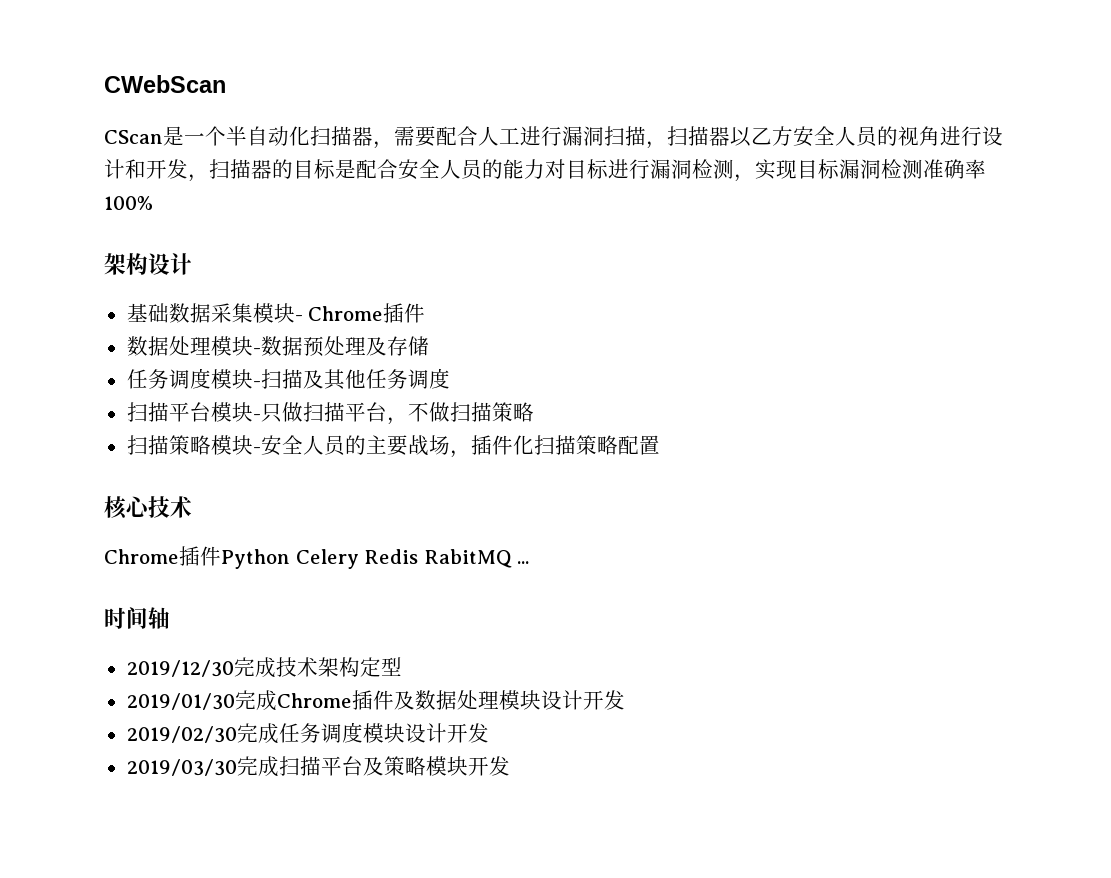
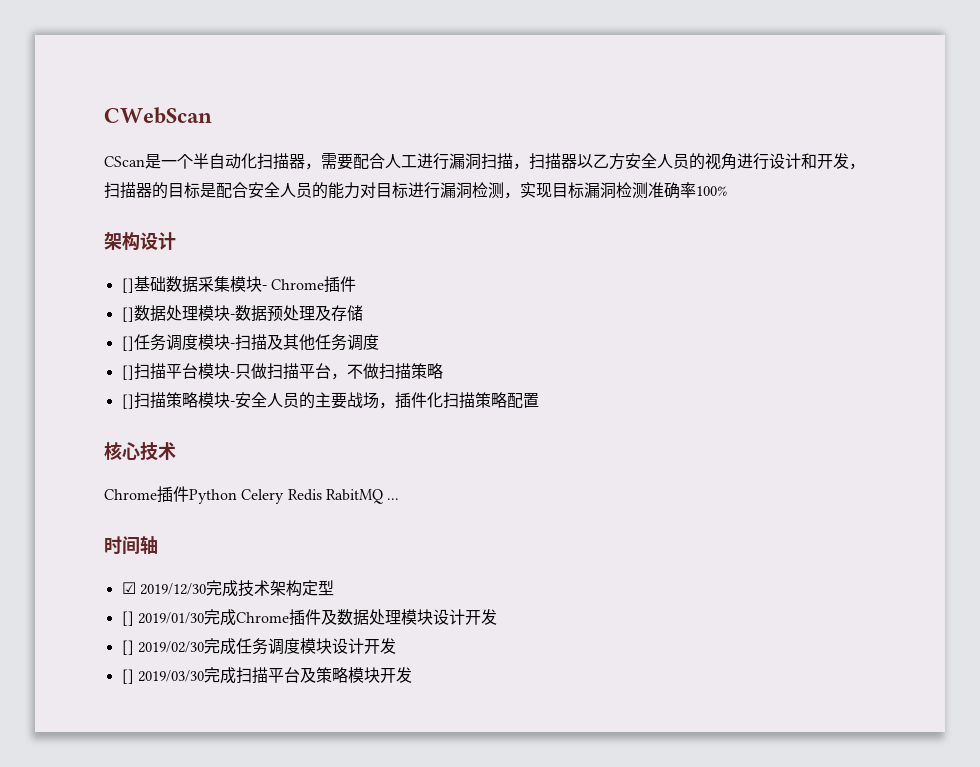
(192, 264) none -> [121,278,134,293] []
(426, 313) none -> [121,307,134,322] []
(429, 346) none -> [121,336,134,351] []
(450, 378) none -> [121,365,134,380] []
(534, 412) none -> [121,394,134,409] []
(170, 618) none -> [121,582,136,594] ☑
(402, 666) none -> [121,611,134,626] []
(625, 700) none -> [121,640,134,655] []
(489, 733) none -> [121,669,134,684] []

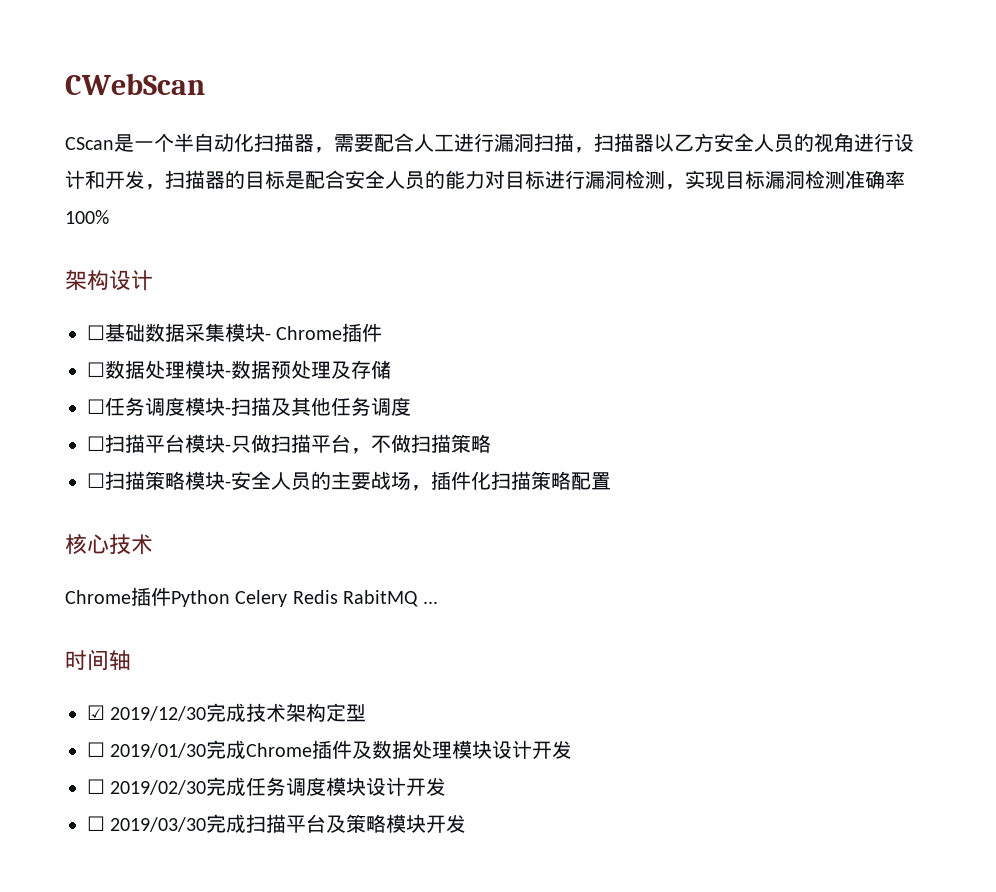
[121,278,134,293] [] -> [87,325,105,340] ☐
[121,307,134,322] [] -> [87,362,105,377] ☐
[121,336,134,351] [] -> [87,399,105,414] ☐
[121,365,134,380] [] -> [87,436,105,451] ☐
[121,394,134,409] [] -> [87,473,105,488] ☐
[121,611,134,626] [] -> [87,742,105,757] ☐
[121,640,134,655] [] -> [87,779,105,794] ☐
[121,669,134,684] [] -> [87,816,105,831] ☐

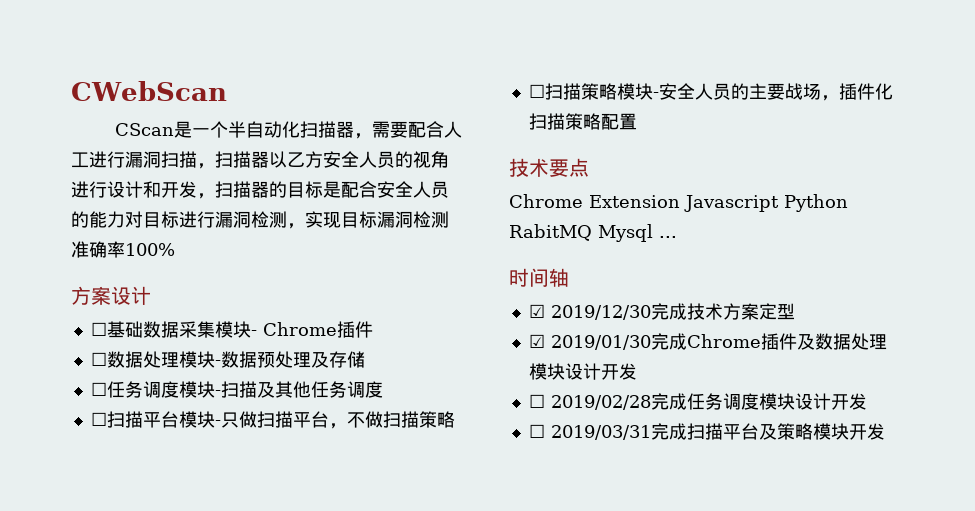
[65,270,109,291] 架构 -> [71,286,111,305] 方案
[65,534,153,555] [65,587,419,607] 核心技术 // Chrome插件Python Celery Redis RabitMQ -> [509,158,589,177] [509,194,848,212] [509,224,653,242] 技术要点 // Chrome Extension Javascript Python RabitMQ Mysql
[286,703,327,722] 架构 -> [722,303,759,320] 方案
[87,742,105,757] ☐ -> [528,334,545,348] ☑
[110,780,207,795] 2019/02/30 -> [550,395,651,410] 2019/02/28
[110,817,207,832] 2019/03/30 -> [550,425,651,440] 2019/03/31

